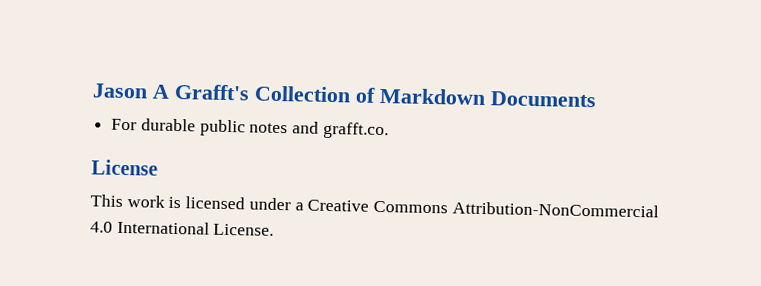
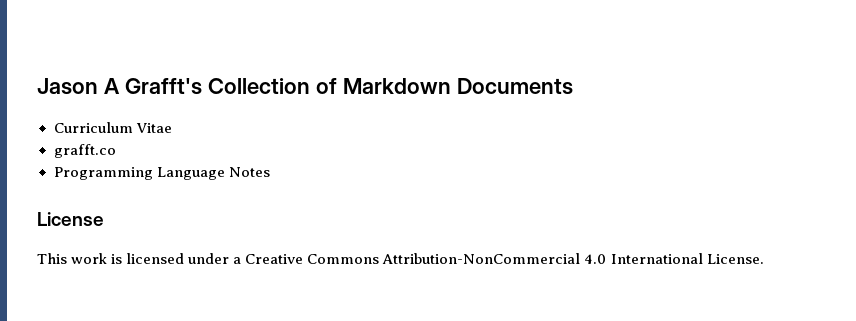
[111,118,389,140] For durable public notes and grafft.co. -> [53,122,172,133] [53,144,116,158] [53,167,270,180] Curriculum Vitae // grafft.co // Programming Language Notes

